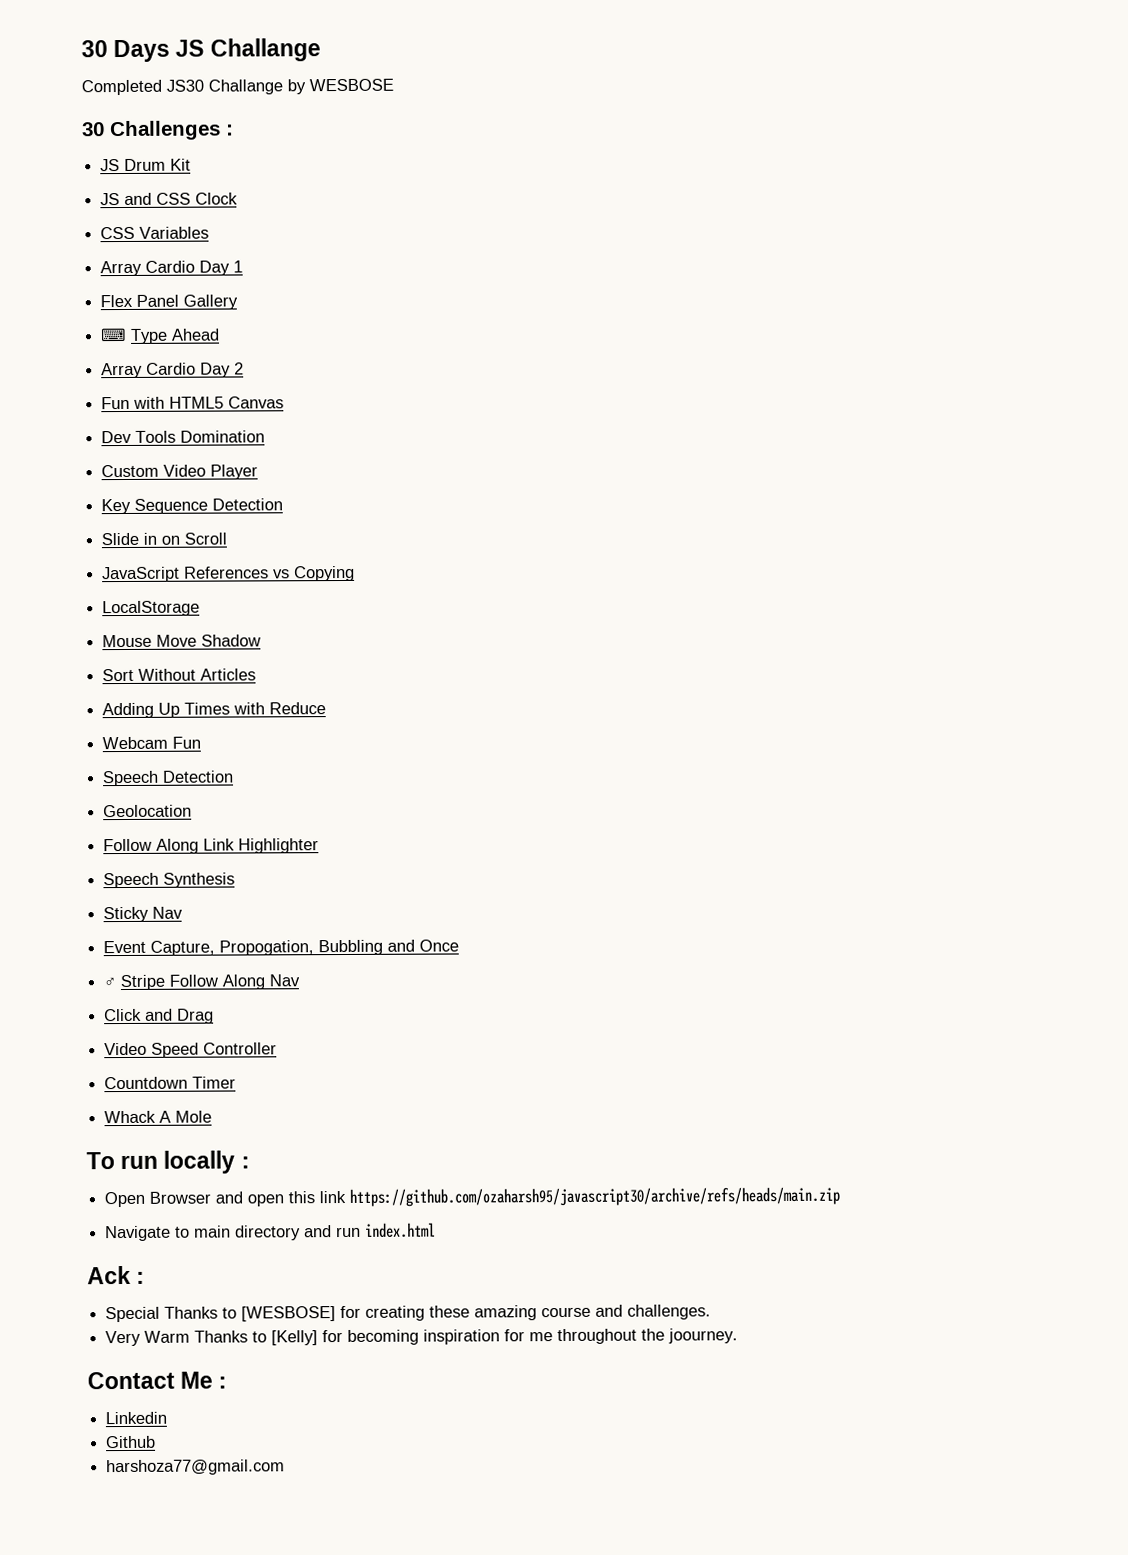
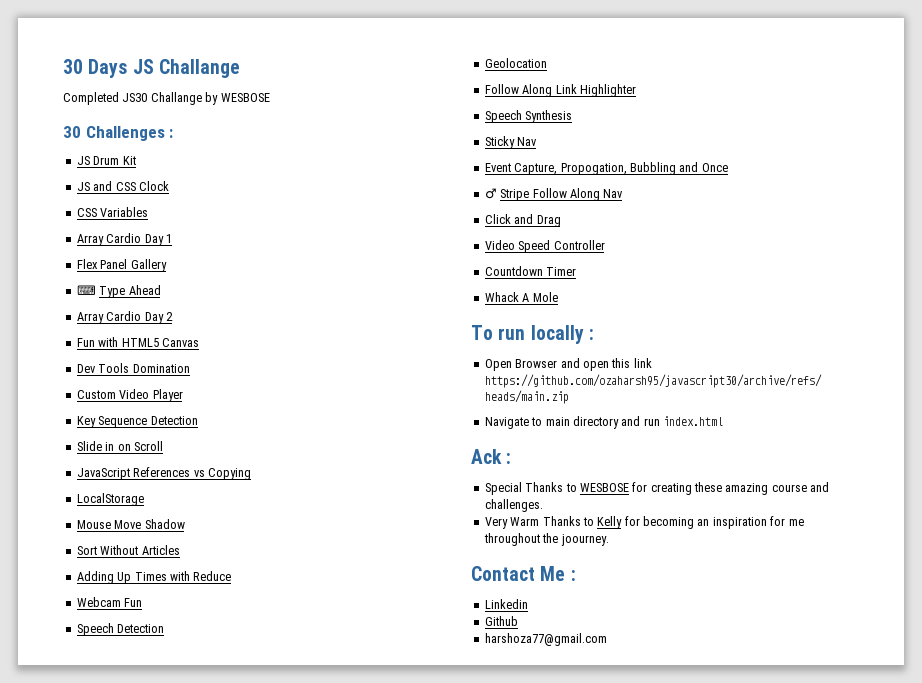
[241,1306,337,1322] [WESBOSE] -> [579,483,629,492] WESBOSE
[271,1330,319,1346] [Kelly] -> [597,516,623,529] Kelly
(420, 1337) none -> [697,519,710,526] an

